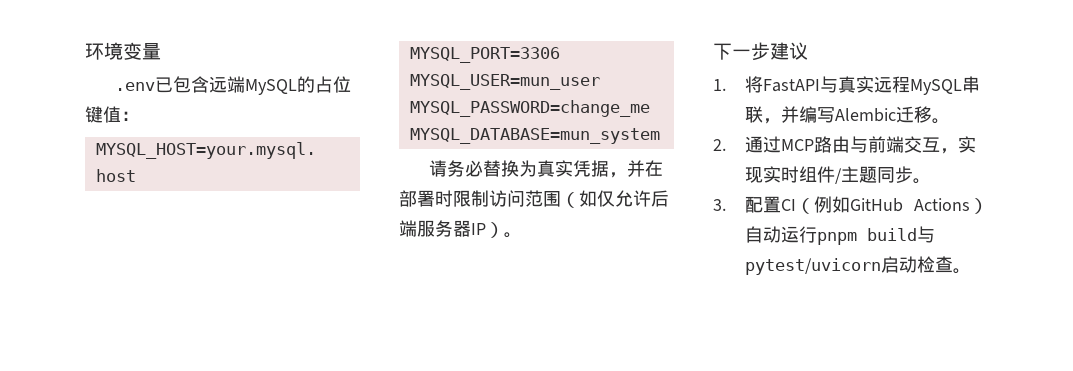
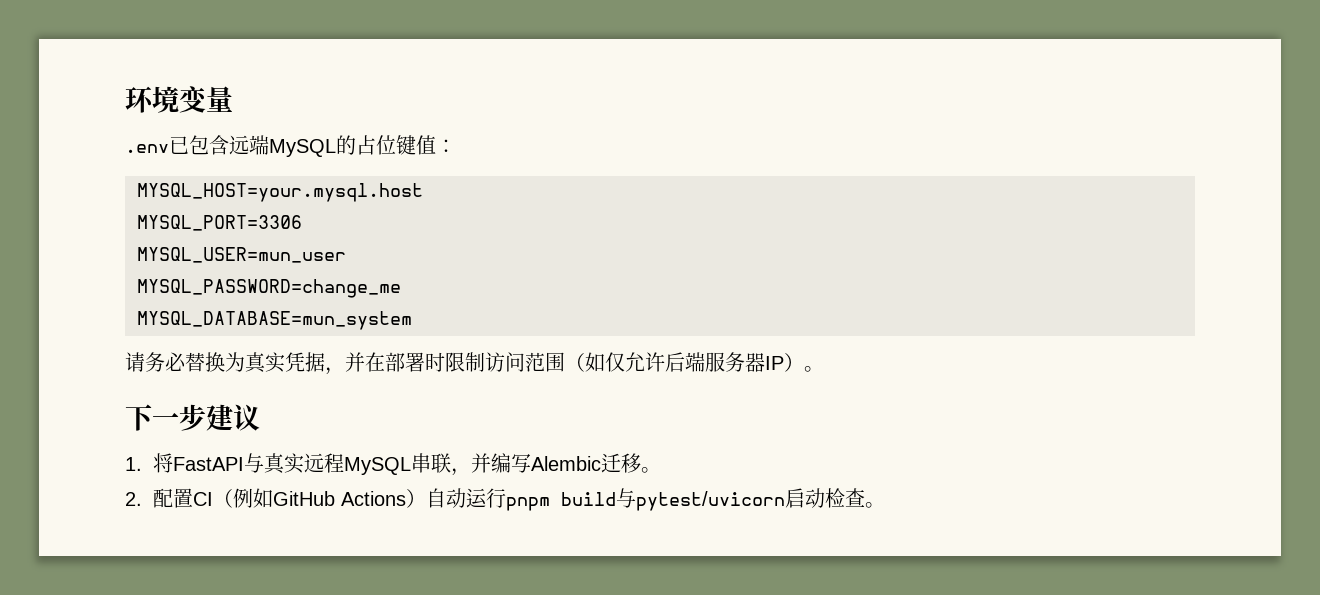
[745,136,977,154] [745,166,932,184] [713,199,726,211] 通过MCP路由与前端交互，实现实时组件/主题同步。 // 3. -> (142, 499) none

